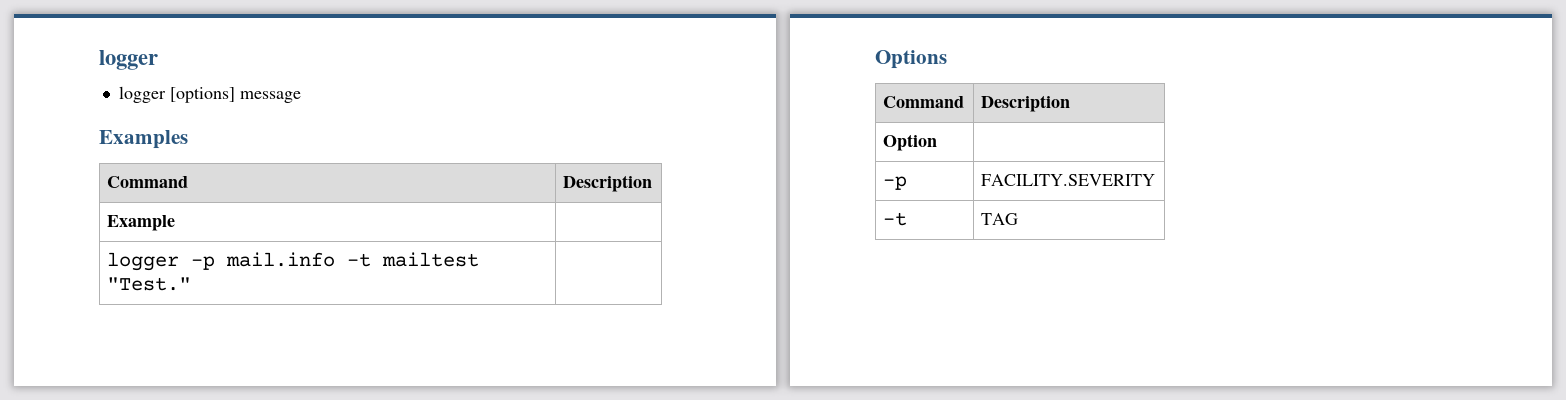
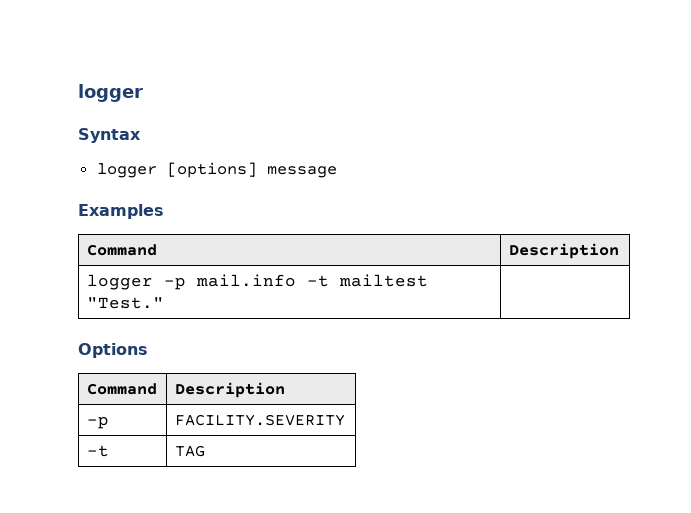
[99,50,158,70] logger -> [78,84,143,102] [78,128,141,143] logger // Syntax
[107,215,176,231] // Example | -> (619, 251) none
[883,134,938,151] // Option | -> (285, 390) none

